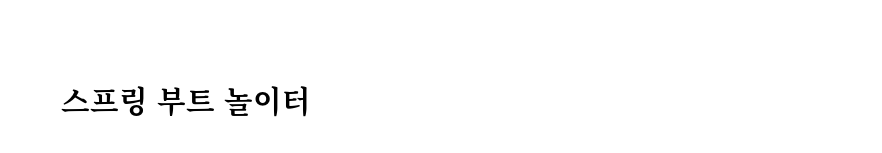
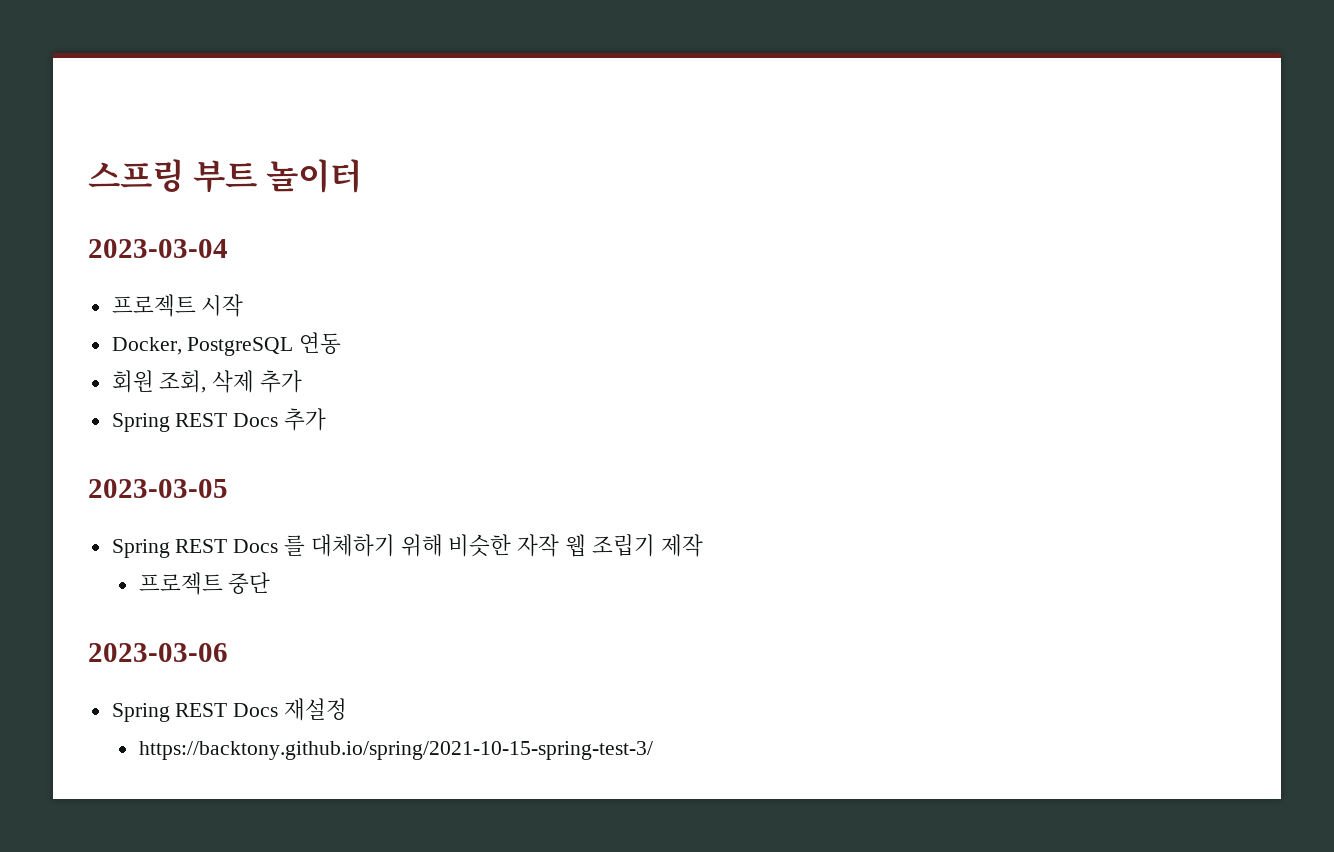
(311, 101) none -> [88,239,228,258] [111,294,244,317] [111,332,342,356] [111,370,303,393] [111,408,327,432] [88,479,228,498] [111,534,703,558] [138,572,271,595] [88,643,228,662] [111,698,348,722] [138,741,653,760] // 2023-03-04 // 프로젝트 시작 // Docker, PostgreSQL 연동 // 회원 조회, 삭제 추가 // Spring REST Docs 추가 // 2023-03-05 // Spring REST Docs 를 대체하기 위해 비슷한 자작 웹 조립기 제작 // 프로젝트 중단 // 2023-03-06 // Spring REST Docs 재설정 // https://backtony.github.io/spring/2021-10-15-spring-test-3/

